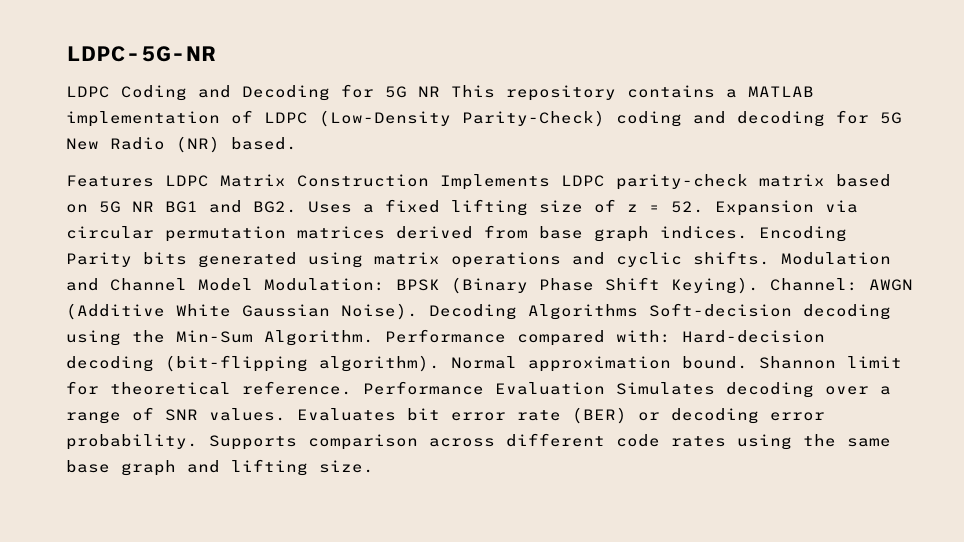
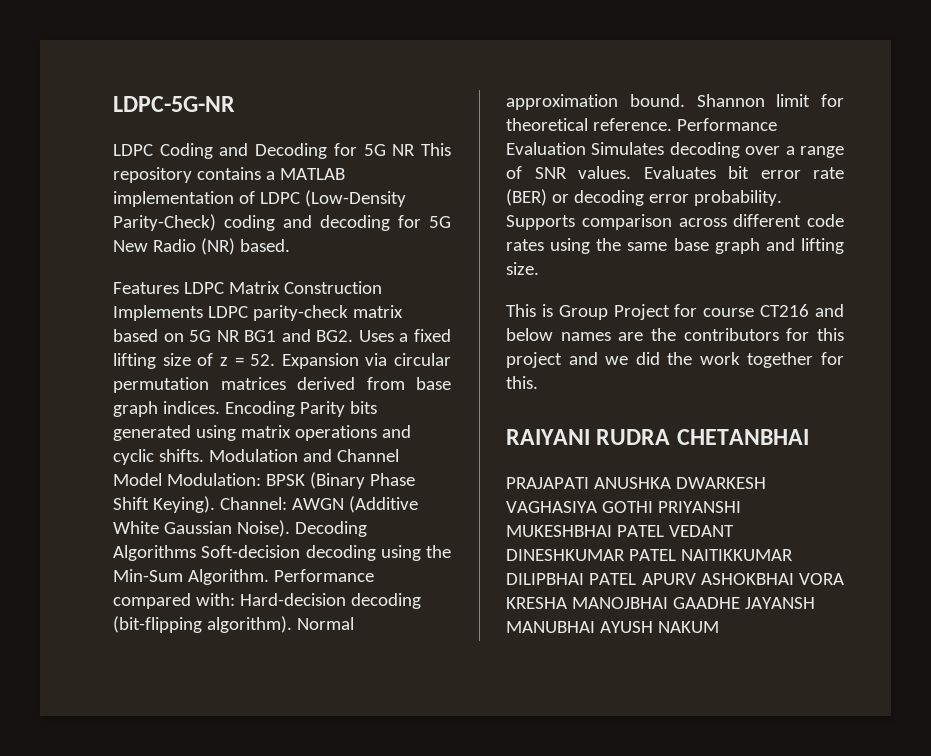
(374, 466) none -> [506,304,844,320] [506,328,844,341] [506,352,844,368] [506,376,538,389] [506,429,809,445] [506,477,766,489] [506,501,741,513] [506,525,734,537] [506,549,793,561] [506,573,844,585] [506,597,815,609] [506,621,719,633] // This is Group Project for course CT216 and below names are the contributors for this project and we did the work together for this. // RAIYANI RUDRA CHETANBHAI // PRAJAPATI ANUSHKA DWARKESH VAGHASIYA GOTHI PRIYANSHI MUKESHBHAI PATEL VEDANT DINESHKUMAR PATEL NAITIKKUMAR DILIPBHAI PATEL APURV ASHOKBHAI VORA KRESHA MANOJBHAI GAADHE JAYANSH MANUBHAI AYUSH NAKUM

